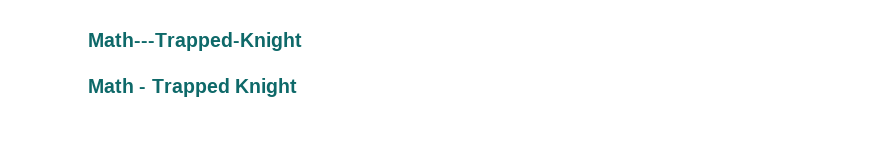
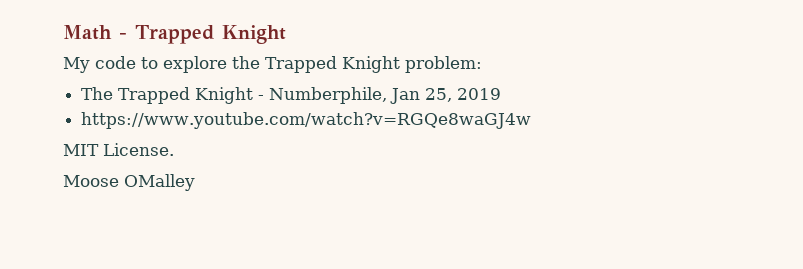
[88,32,302,51] Math---Trapped-Knight // -> (63, 32) none
(297, 87) none -> [63,56,482,73] [81,87,502,104] [81,112,532,129] [63,143,174,156] [63,174,195,191] // My code to explore the Trapped Knight problem: // The Trapped Knight - Numberphile, Jan 25, 2019 // https://www.youtube.com/watch?v=RGQe8waGJ4w // MIT License. // Moose OMalley

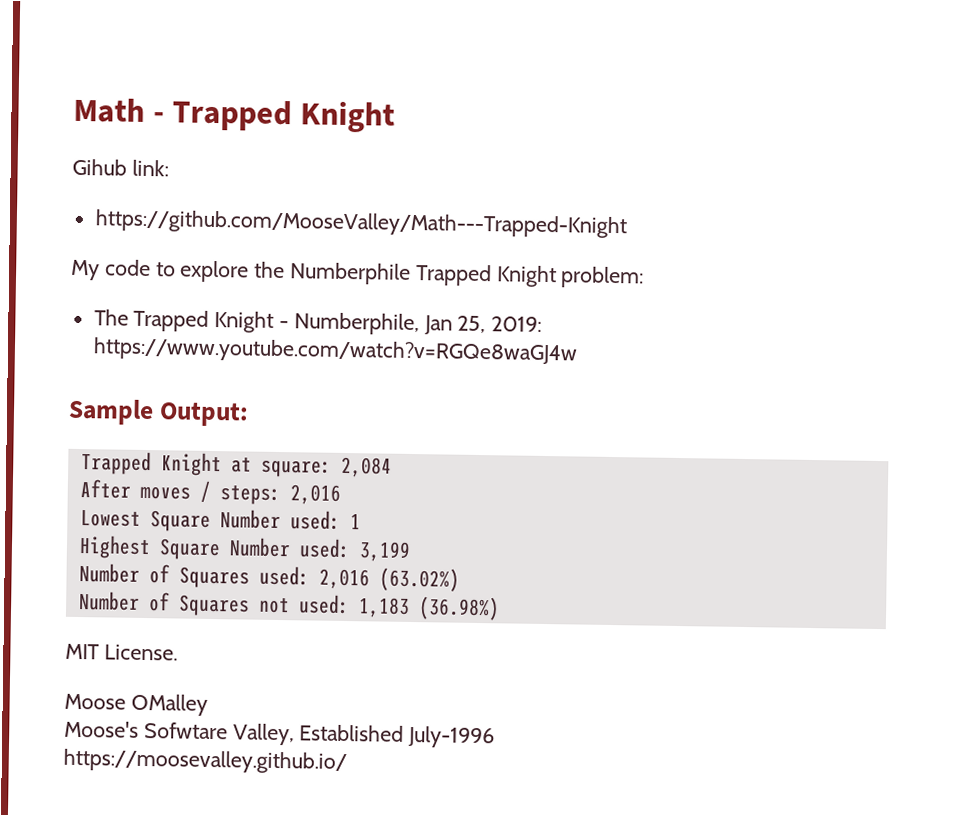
(286, 34) none -> [72,158,169,177] [94,209,627,239] // Gihub link: // https://github.com/MooseValley/Math---Trapped-Knight
(260, 62) none -> [289,262,412,285] Numberphile
[457,88,502,100] [81,112,532,129] [63,143,174,156] [63,174,195,191] 2019 // https://www.youtube.com/watch?v=RGQe8waGJ4w // MIT License. // Moose OMalley -> [491,316,543,332] [92,337,578,366] [68,398,249,427] [80,451,392,478] [79,479,341,506] [79,509,361,532] [78,535,411,562] [78,563,460,592] [78,591,500,621] [65,643,178,661] [64,693,208,716] [64,720,496,749] [63,748,347,775] 2019: https://www.youtube.com/watch?v=RGQe8waGJ4w // Sample Output: // Trapped Knight at square: 2,084 // After moves / steps: 2,016 // Lowest Square Number used: 1 // Highest Square Number used: 3,199 // Number of Squares used: 2,016 (63.02%) // Number of Squares not used: 1,183 (36.98%) // MIT License. // Moose OMalley // Moose's Sofwtare Valley, Established July-1996 // https://moosevalley.github.io/

